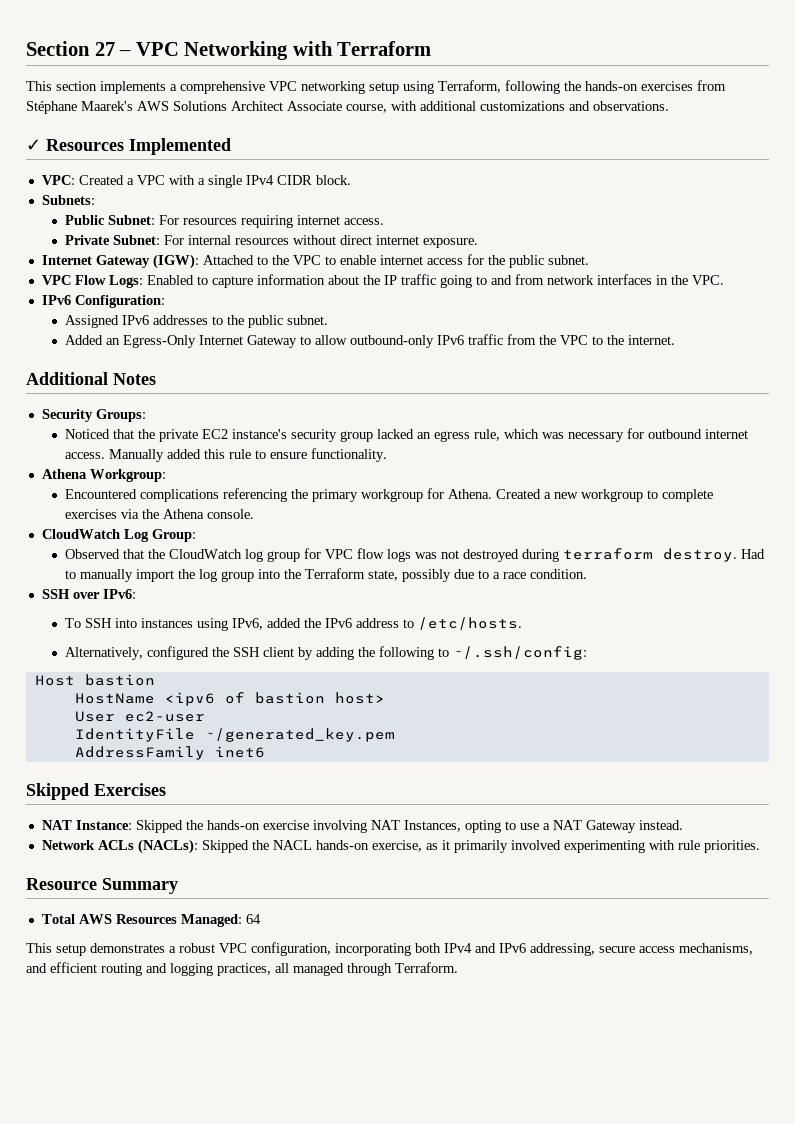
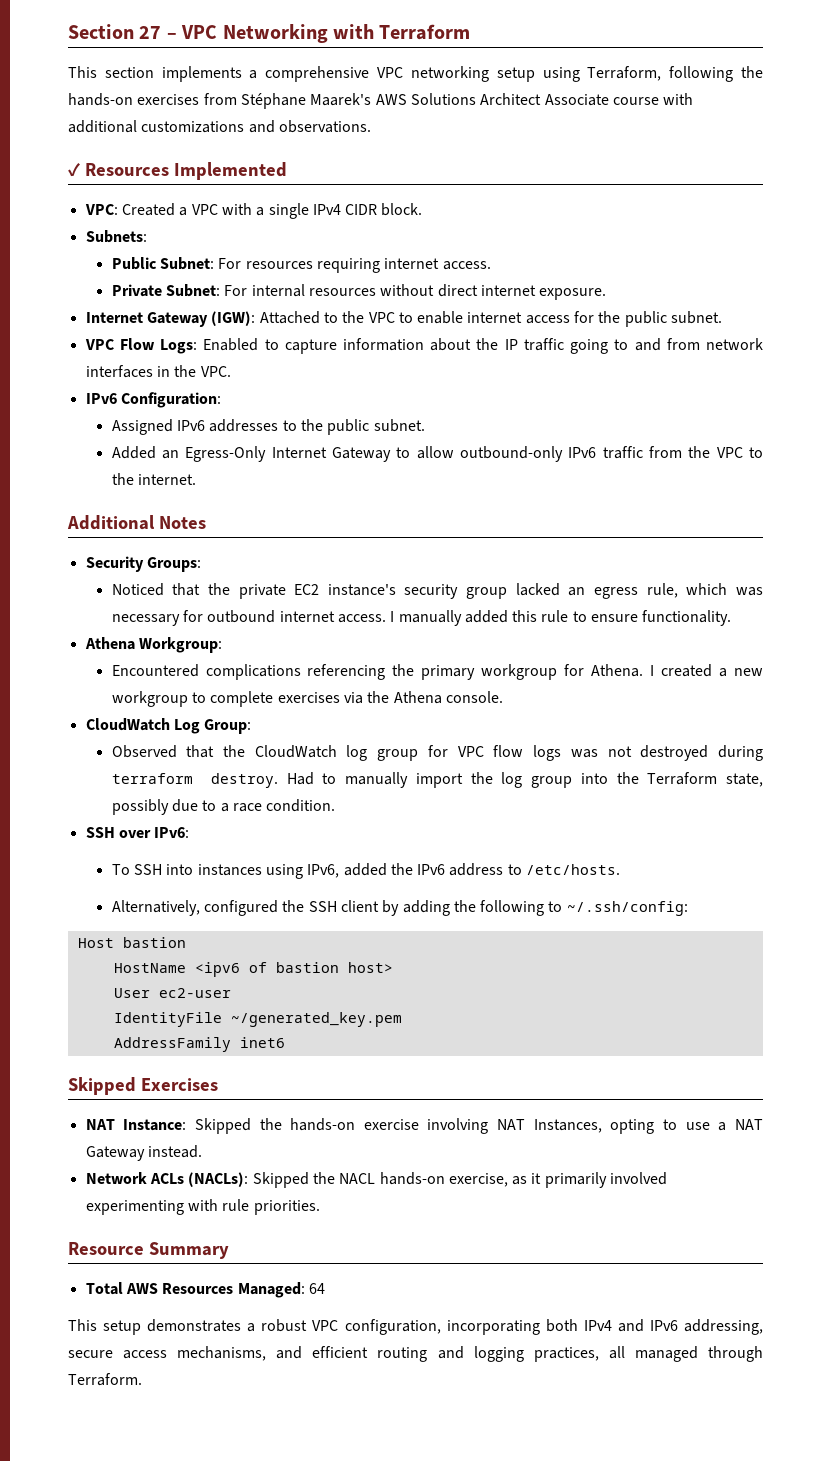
[346,104,387,113] course, -> [612,97,659,105] course
[109,449,165,462] Manually -> [390,610,462,626] I manually
[496,489,542,499] Created -> [650,664,713,677] I created

